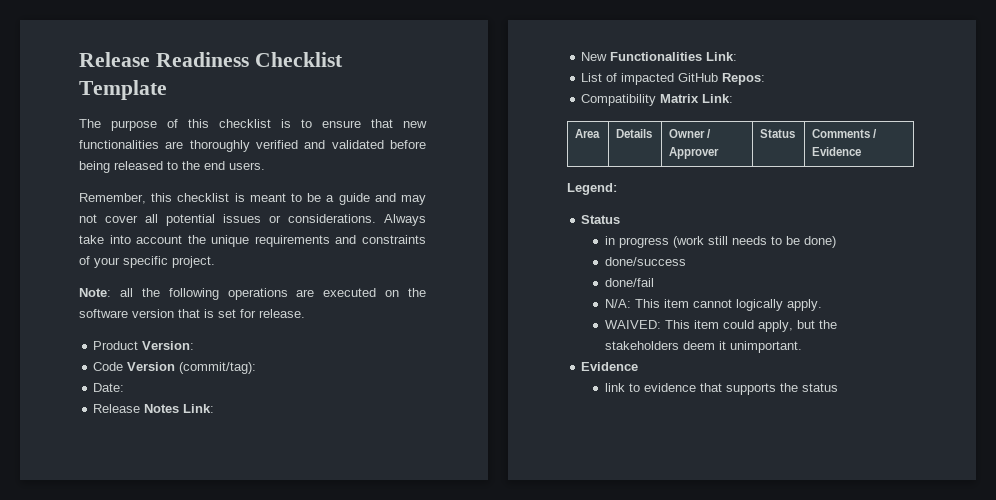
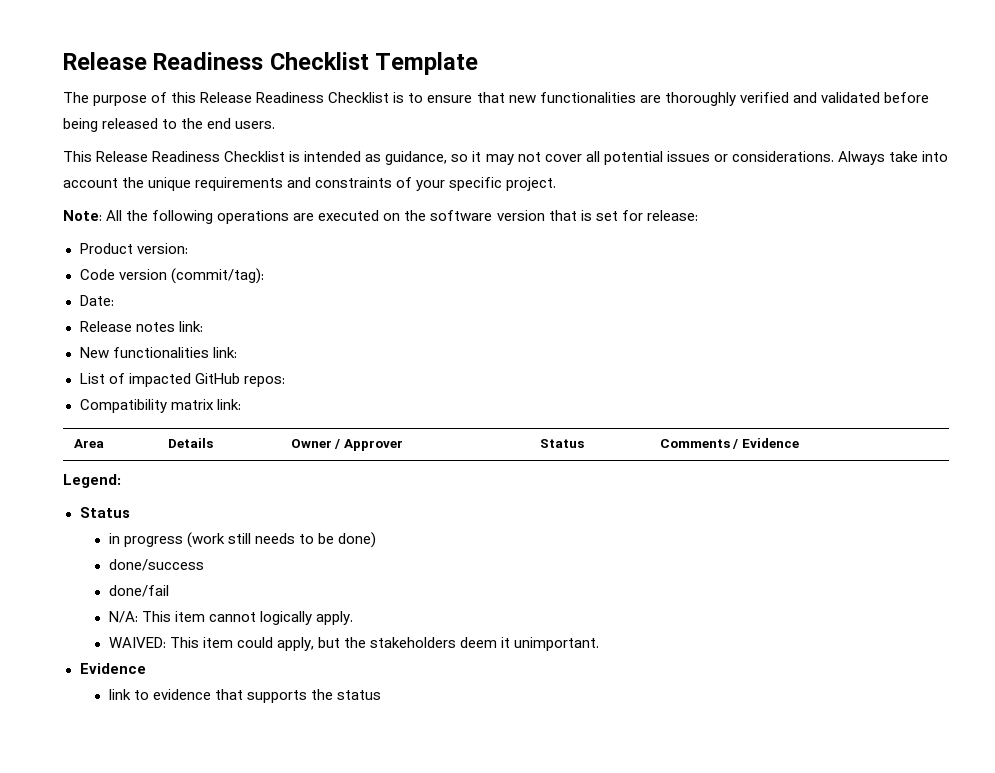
[219,119,271,128] checklist -> [200,92,390,103] Release Readiness Checklist
[79,193,396,205] Remember, this checklist is meant to be a guide and -> [63,151,482,165] This Release Readiness Checklist is intended as guidance, so it
[119,288,133,297] all -> [106,210,123,221] All
[259,309,305,318] release. -> [646,210,698,221] release:
[142,341,195,350] Version: -> [136,243,188,254] version:
[127,362,176,371] Version -> [118,269,167,280] version
[144,404,215,413] Notes Link: -> [135,321,203,332] notes link:
[610,52,738,61] Functionalities Link: -> [112,347,237,358] functionalities link:
[722,73,766,85] Repos: -> [243,376,285,387] repos:
[660,94,734,103] Matrix Link: -> [170,399,241,410] matrix link:

